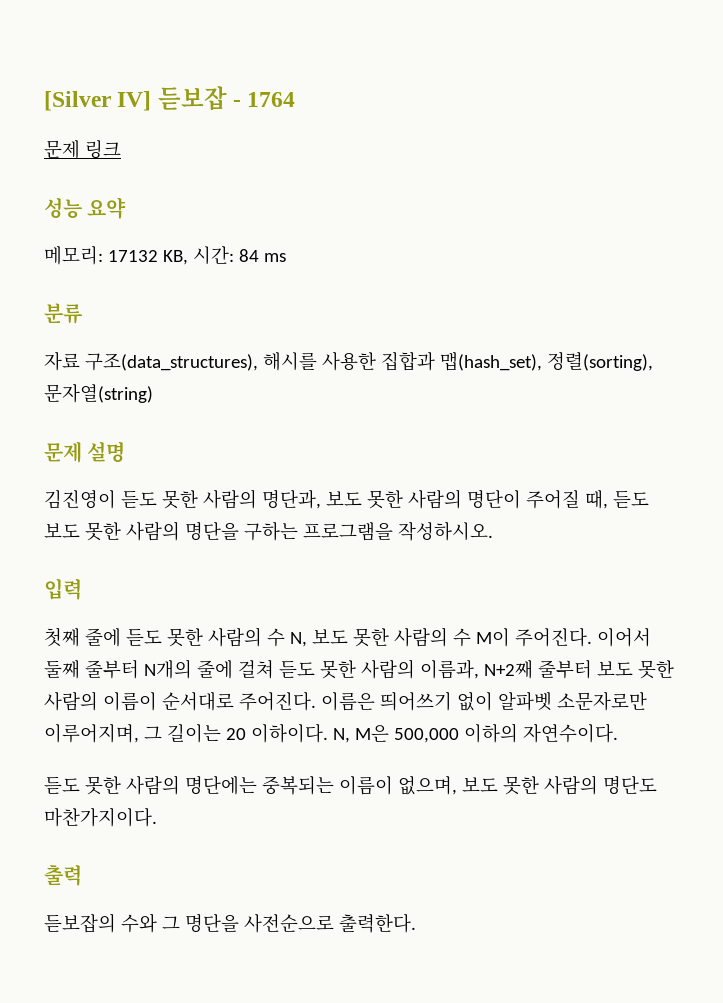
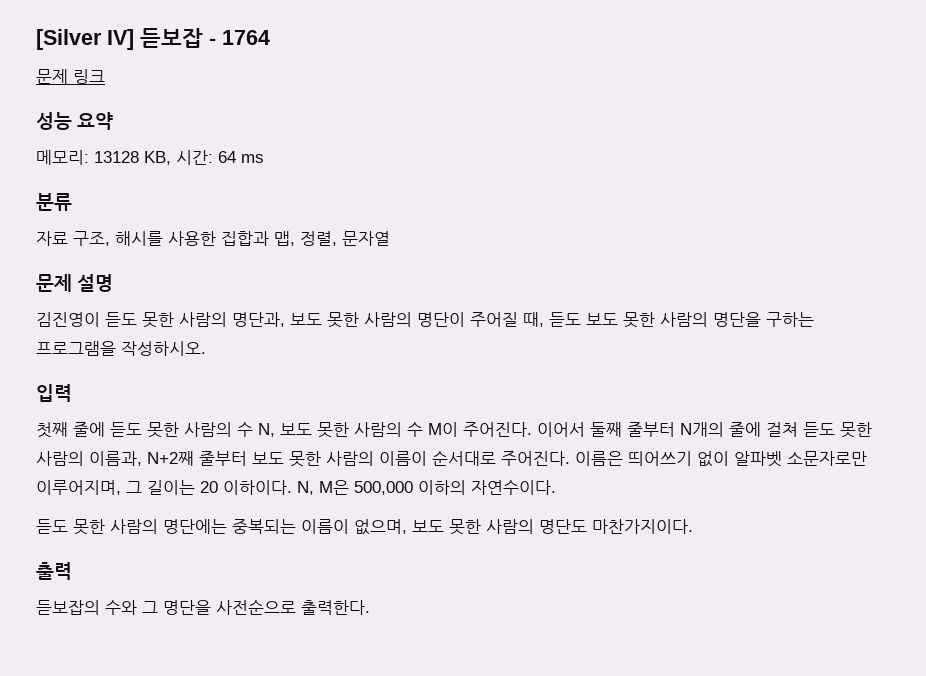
[107,250,158,262] 17132 -> [94,151,139,163] 13128
[238,249,259,262] 84 -> [218,151,236,163] 64
[84,353,258,371] 구조(data_structures), -> [73,231,110,246] 구조,
[439,352,653,371] [44,383,153,403] 맵(hash_set), 정렬(sorting), 문자열(string) -> [274,231,390,246] 맵, 정렬, 문자열

